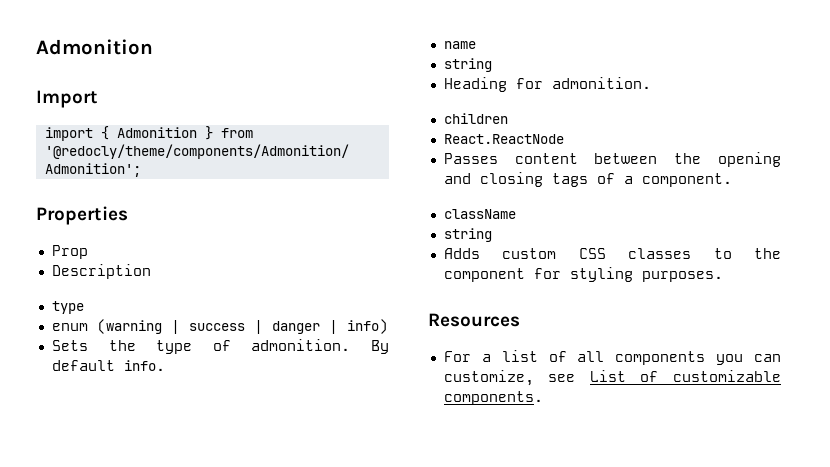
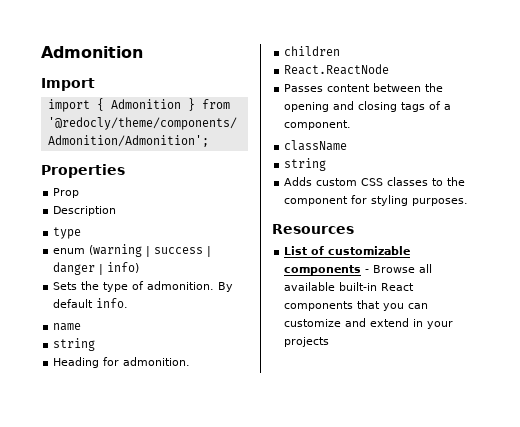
[443,350,781,365] [443,370,781,386] [443,391,543,405] For a list of all components you can customize, see List of customizable components. -> [284,246,411,255] [284,264,433,275] [284,282,415,291] [284,300,429,311] [284,318,454,329] [284,337,330,347] List of customizable components - Browse all available built-in React components that you can customize and extend in your projects

